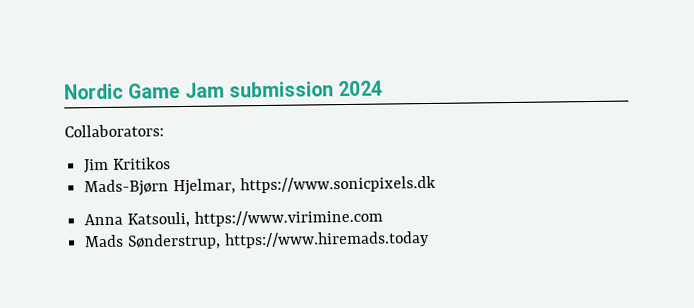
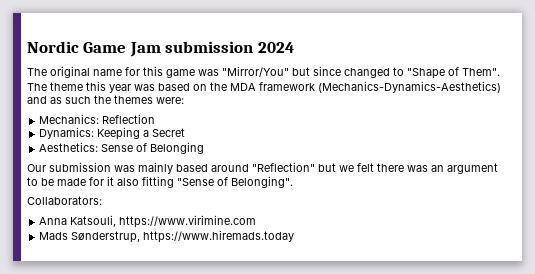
[64,124,164,138] [84,157,171,174] [84,175,436,197] Collaborators: // Jim Kritikos // Mads-Bjørn Hjelmar, https://www.sonicpixels.dk -> [27,66,500,79] [27,81,501,93] [27,95,184,104] [39,114,156,124] [39,127,186,140] [39,142,205,154] [27,162,498,174] [27,176,293,188] [27,196,102,205] The original name for this game was "Mirror/You" but since changed to "Shape of Them". The theme this year was based on the MDA framework (Mechanics-Dynamics-Aesthetics) and as such the themes were: // Mechanics: Reflection // Dynamics: Keeping a Secret // Aesthetics: Sense of Belonging // Our submission was mainly based around "Reflection" but we felt there was an argument to be made for it also fitting "Sense of Belonging". // Collaborators:

